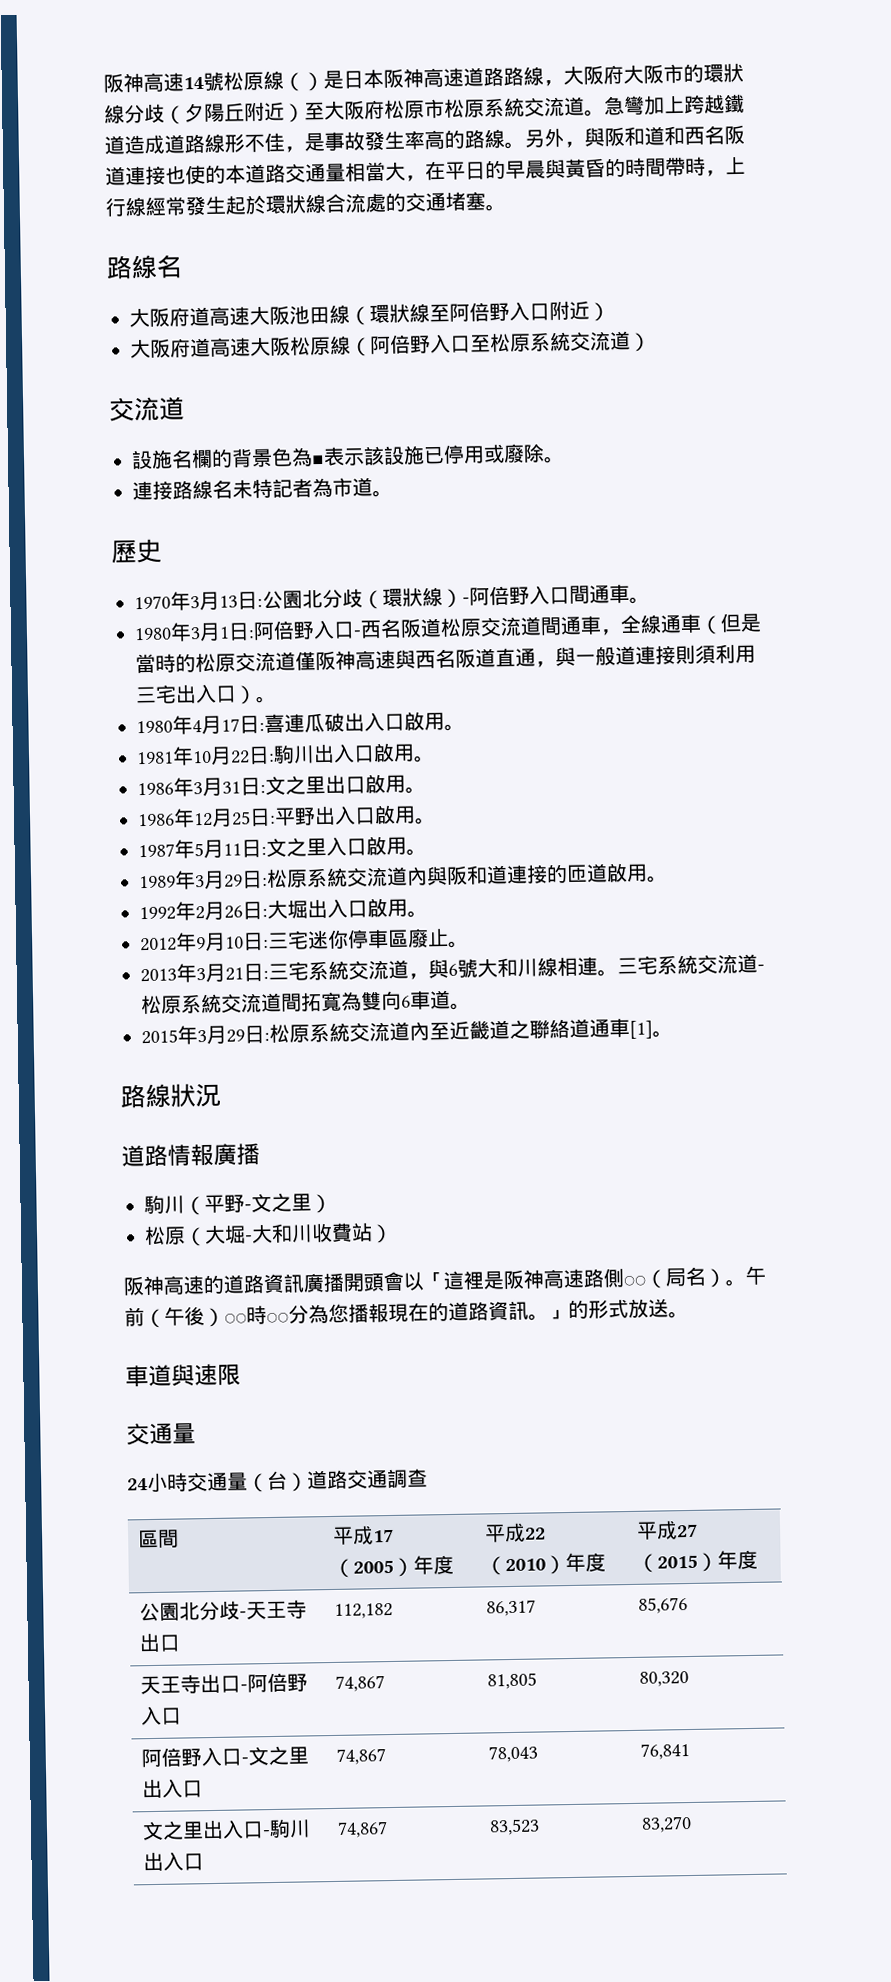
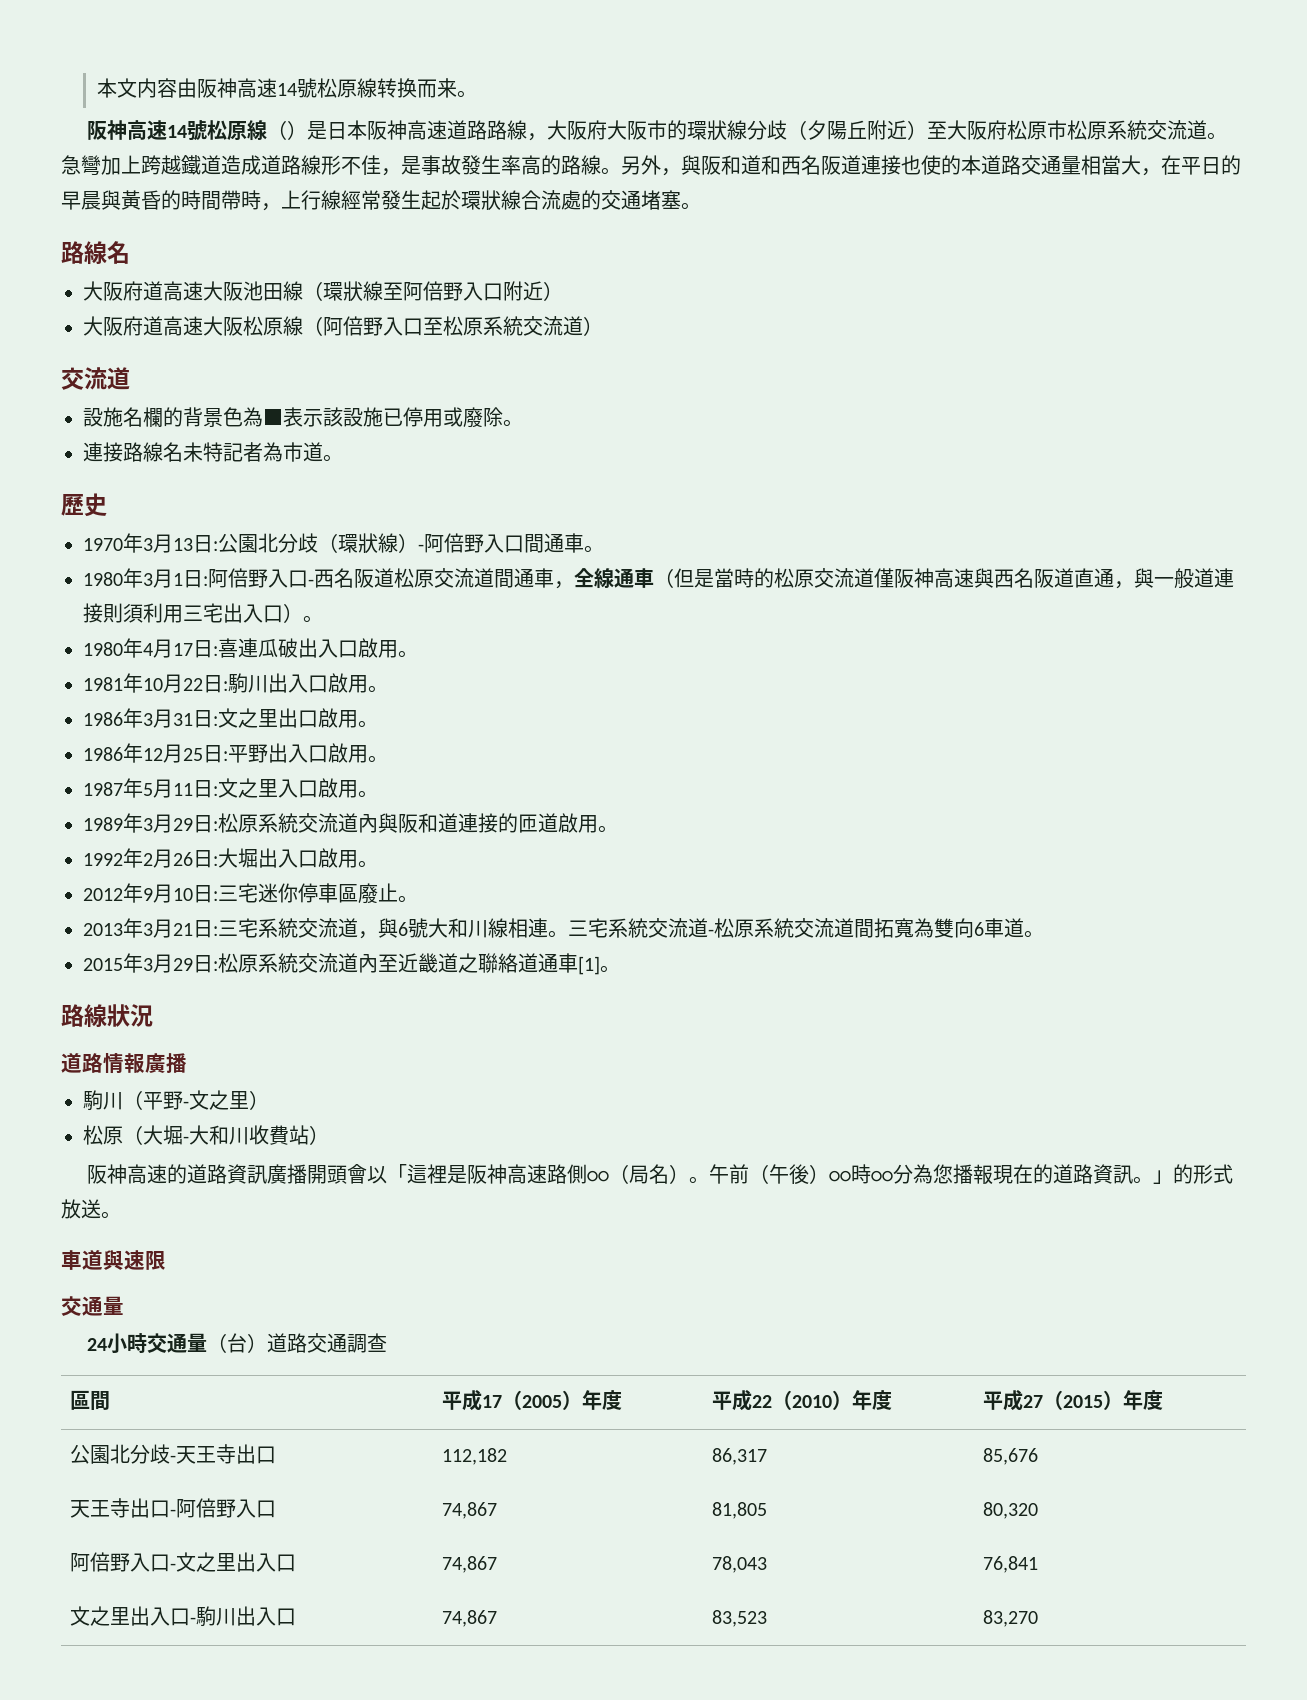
(103, 83) none -> [97,78,478,98] 本文内容由阪神高速14號松原線转换而来。 //

